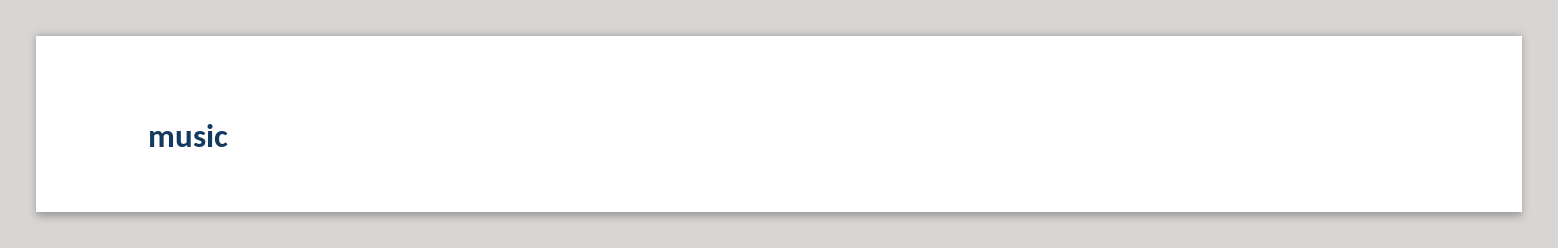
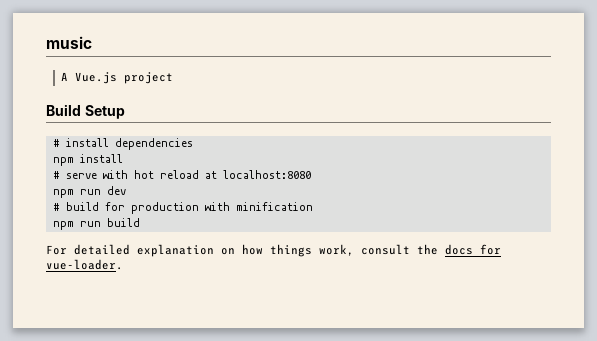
(228, 135) none -> [60,72,173,84] [46,104,125,119] [52,138,193,150] [52,154,123,166] [52,170,311,179] [52,186,126,198] [52,202,313,214] [52,218,140,230] [46,244,501,257] [46,259,123,270] // A Vue.js project // Build Setup // # install dependencies // npm install // # serve with hot reload at localhost:8080 // npm run dev // # build for production with minification // npm run build // For detailed explanation on how things work, consult the docs for vue-loader.

